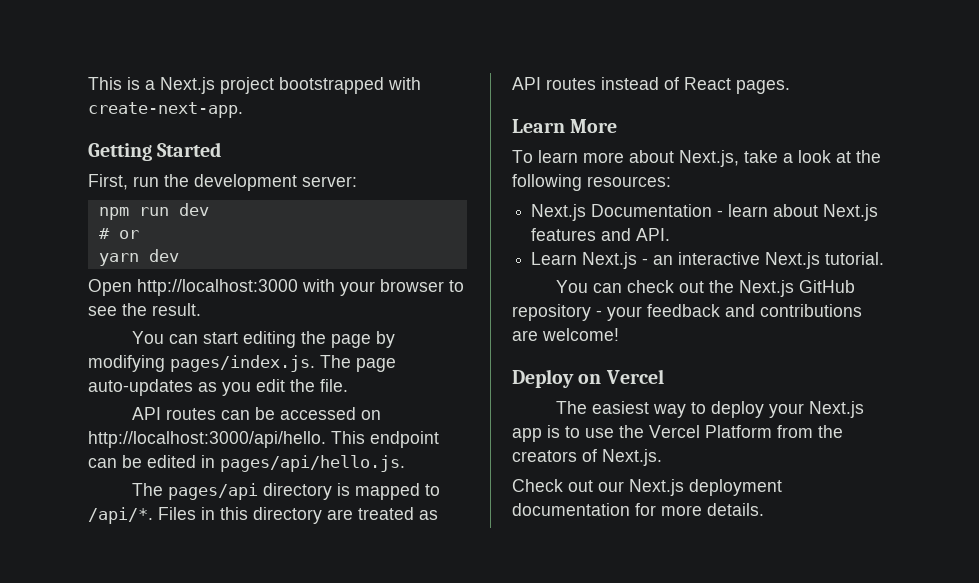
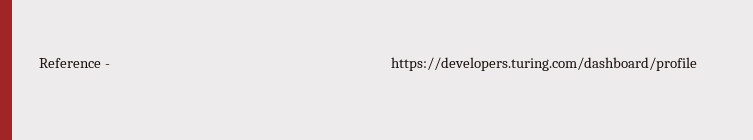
[88,77,421,94] [88,102,243,118] [88,142,222,161] [88,174,357,191] [98,203,209,220] [98,228,139,239] [98,249,179,266] [88,279,464,296] [88,303,201,316] [131,331,395,348] [88,355,396,372] [88,379,348,396] [131,407,381,420] [88,431,439,448] [88,455,405,472] [131,483,440,500] [88,507,438,524] [512,77,790,94] [512,119,618,133] [512,150,881,167] [512,174,671,191] [531,204,879,221] [531,228,671,241] [531,252,885,269] [555,280,855,297] [512,304,862,321] [512,328,619,341] [512,369,664,388] [555,401,864,418] [512,425,843,442] [512,449,662,466] [512,479,782,496] [512,503,764,516] This is a Next.js project bootstrapped with create-next-app. // Getting Started // First, run the development server: // npm run dev // # or // yarn dev // Open http://localhost:3000 with your browser to see the result. // You can start editing the page by modifying pages/index.js. The page auto-updates as you edit the file. // API routes can be accessed on http://localhost:3000/api/hello. This endpoint can be edited in pages/api/hello.js. // The pages/api directory is mapped to /api/*. Files in this directory are treated as API routes instead of React pages. // Learn More // To learn more about Next.js, take a look at the following resources: // Next.js Documentation - learn about Next.js features and API. // Learn Next.js - an interactive Next.js tutorial. // You can check out the Next.js GitHub repository - your feedback and contributions are welcome! // Deploy on Vercel // The easiest way to deploy your Next.js app is to use the Vercel Platform from the creators of Next.js. // Check out our Next.js deployment documentation for more details. -> [39,57,697,71] Reference - https://developers.turing.com/dashboard/profile

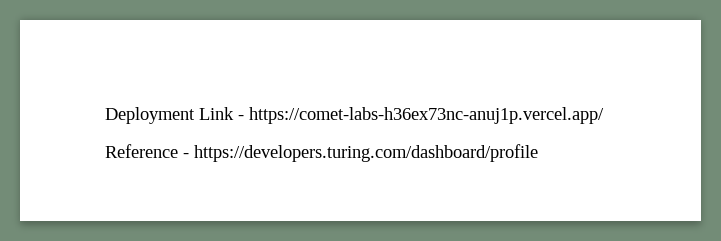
(39, 63) none -> [105,107,604,124] Deployment Link - https://comet-labs-h36ex73nc-anuj1p.vercel.app/ //

